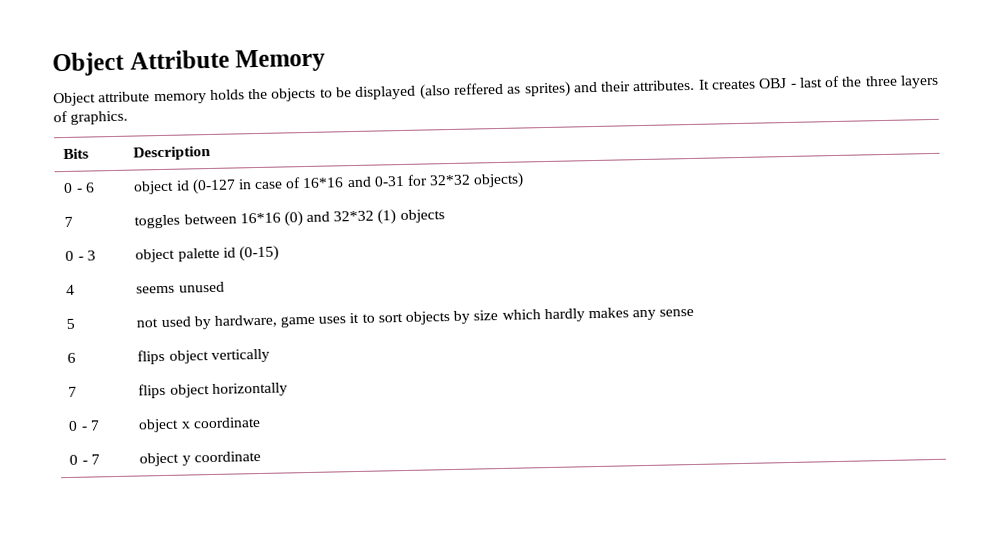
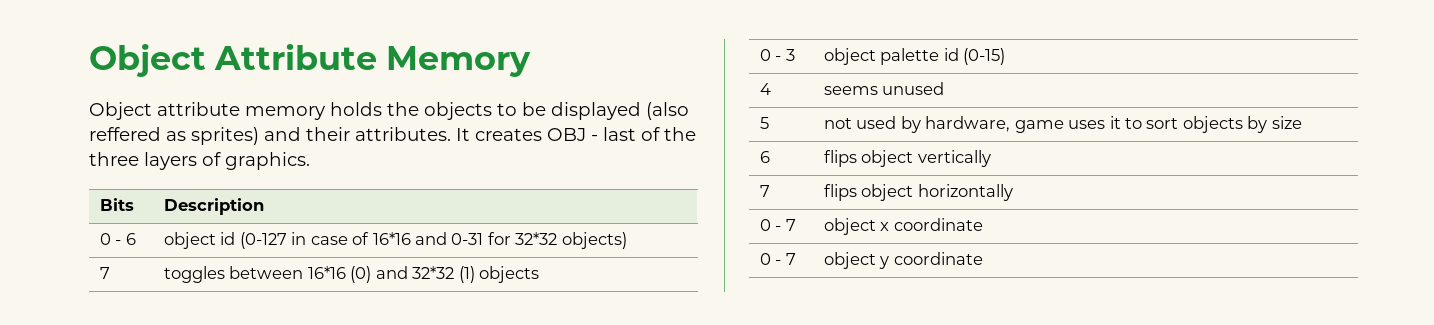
[501,307,695,323] which hardly makes any sense -> (1302, 122) none

